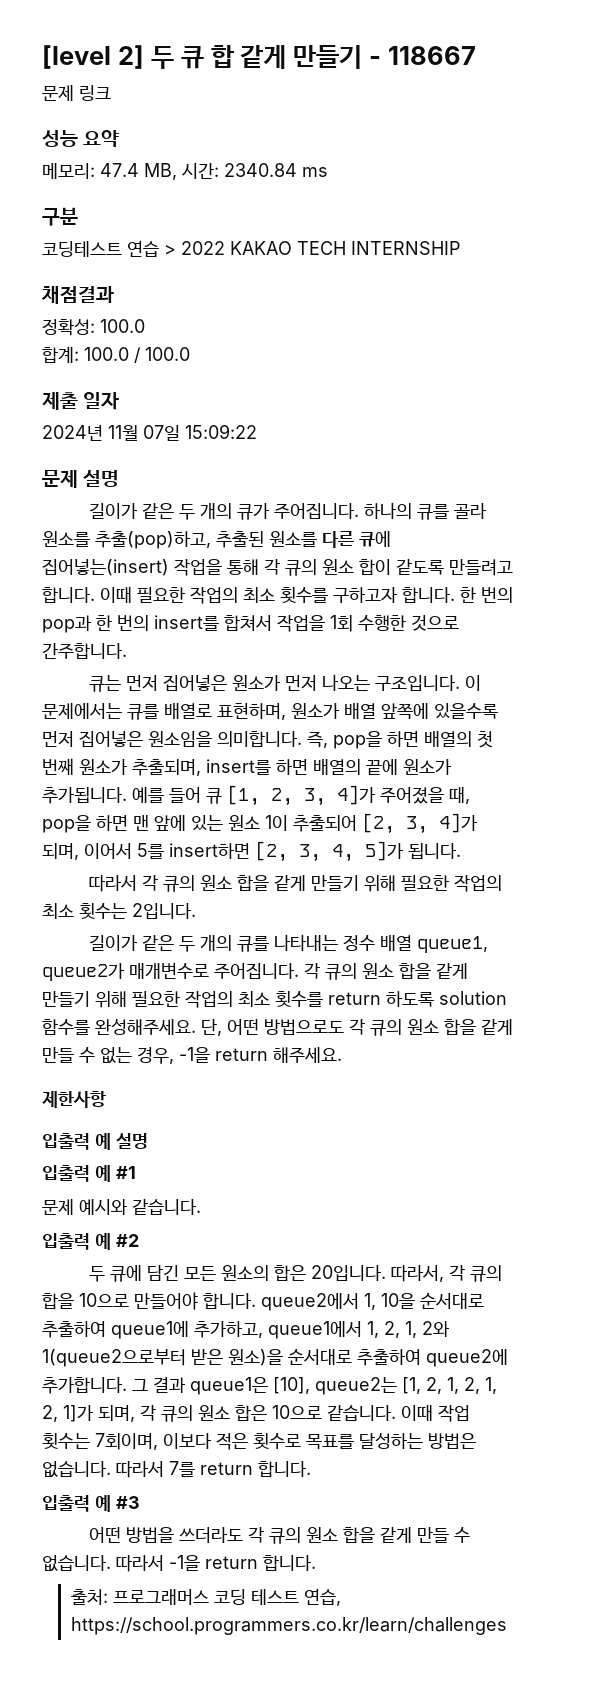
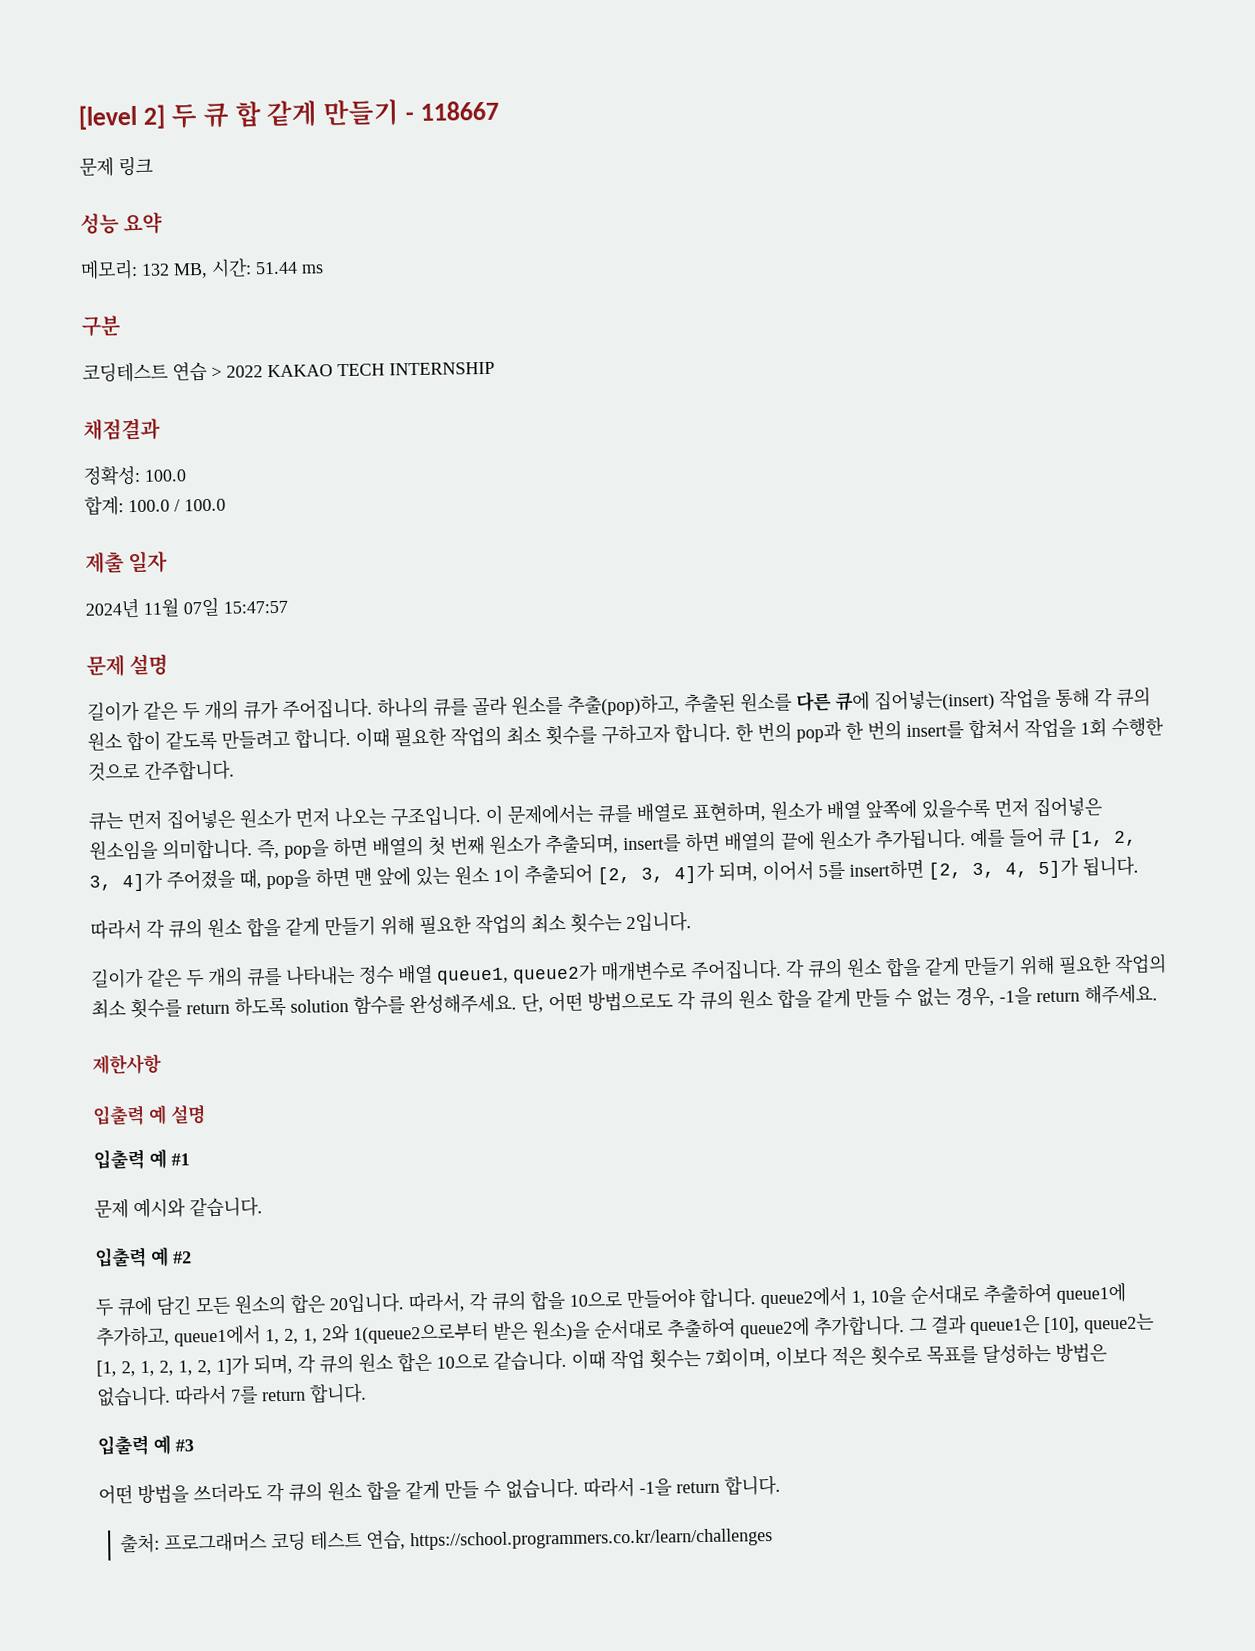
[100,163,139,177] 47.4 -> [141,263,170,276] 132
[224,163,297,177] 2340.84 -> [255,261,298,275] 51.44
[185,424,257,439] 15:09:22 -> [223,600,288,614] 15:47:57

